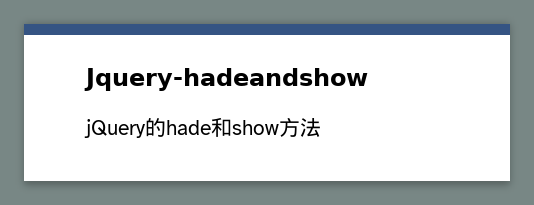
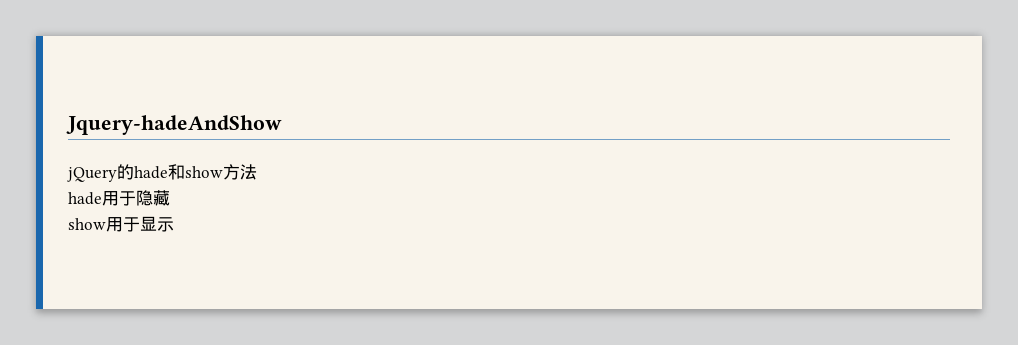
[84,68,368,91] Jquery-hadeandshow -> [66,115,282,135] Jquery-hadeAndShow
(321, 127) none -> [68,190,170,206] [68,216,174,232] // hade用于隐藏 // show用于显示

